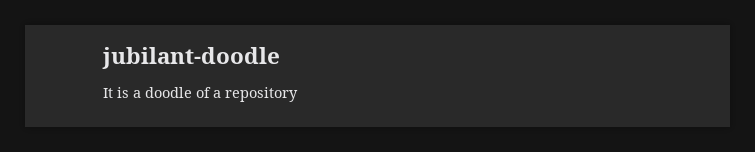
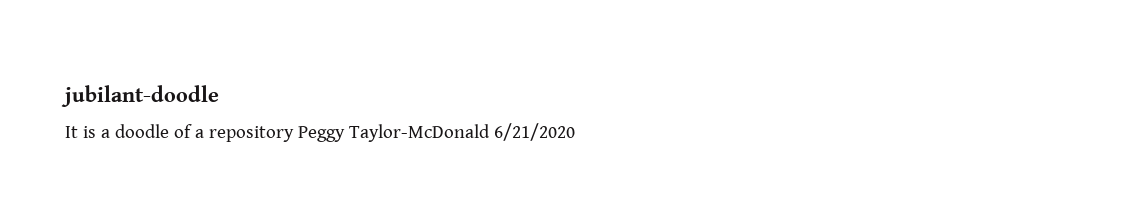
(298, 94) none -> [297,123,575,142] Peggy Taylor-McDonald 6/21/2020

